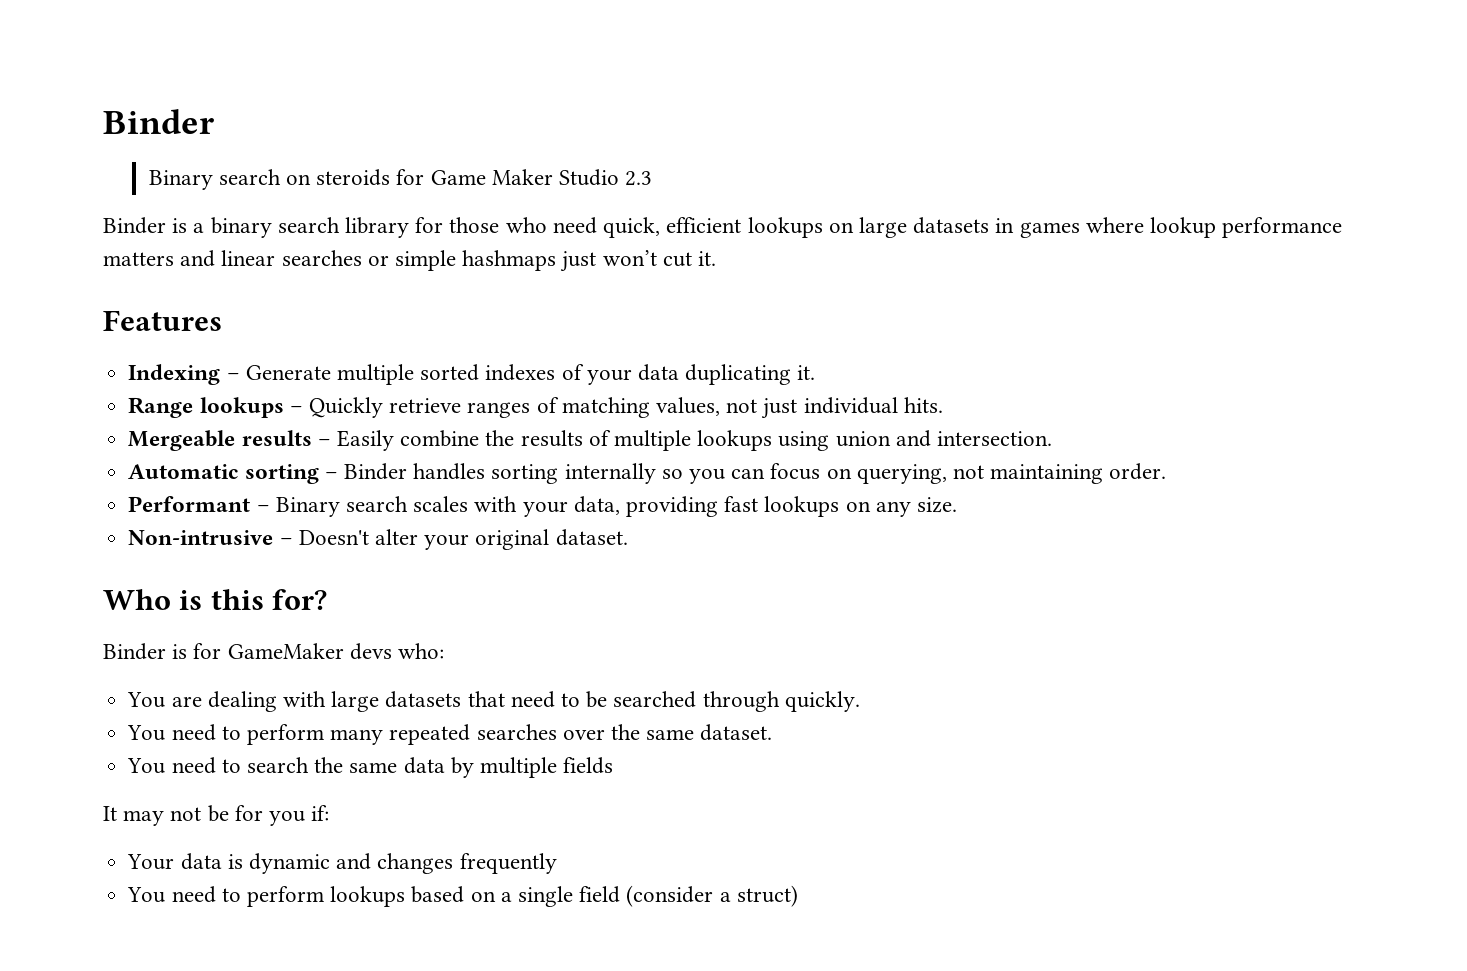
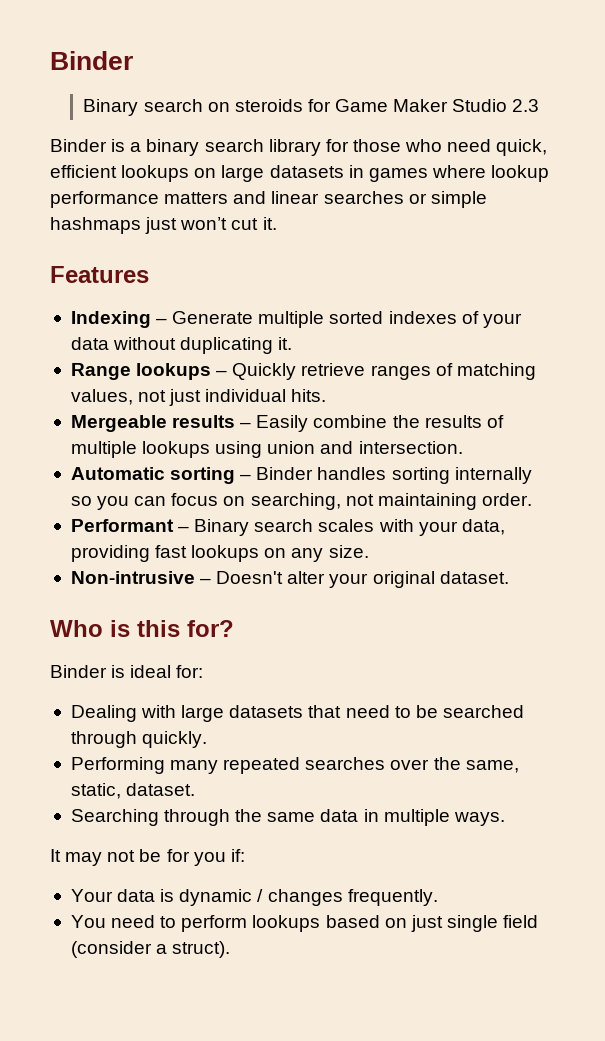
(679, 372) none -> [113,337,177,350] without
[856,464,947,484] querying, -> [250,493,341,510] searching,
[193,643,445,660] [127,691,277,712] for GameMaker devs who: // You are dealing -> [130,665,204,678] [70,705,137,722] ideal for: // Dealing
[127,724,324,745] You need to perform -> [70,757,165,774] Performing
[646,724,773,741] [127,757,614,778] same dataset. // You need to search the same data by multiple fields -> [465,760,519,773] [70,783,196,799] [70,809,505,826] same, static, dataset. // Searching through the same data in multiple ways.
[336,853,557,874] and changes frequently -> [257,889,438,906] / changes frequently.
[500,892,512,902] a -> [410,915,443,932] just
[736,885,798,907] struct) -> [172,941,231,958] struct).

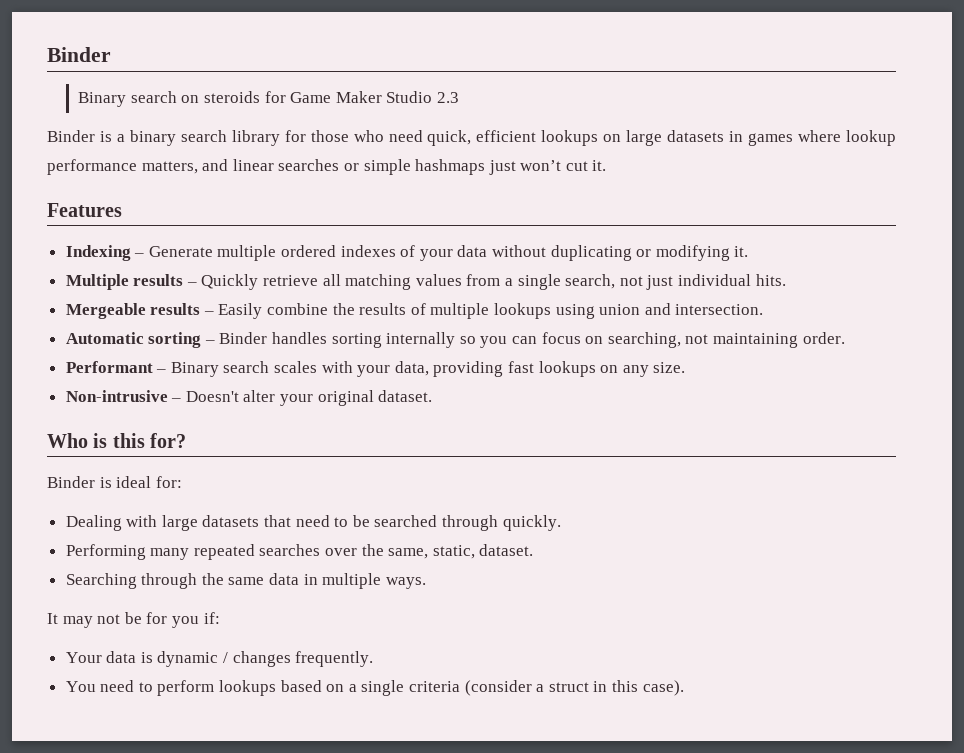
[164,192,229,204] matters -> [141,161,198,174] matters,
[329,311,384,324] sorted -> [281,245,337,257] ordered
[278,337,293,350] [70,363,212,380] it. // Range lookups -> [636,245,749,261] [65,274,184,290] or modifying it. // Multiple results
[370,363,536,380] [70,389,133,405] ranges of matching values, -> [322,274,616,290] all matching values from a single search,
[410,915,539,932] [70,941,231,958] just single field (consider a struct). -> [348,680,684,696] a single criteria (consider a struct in this case).

